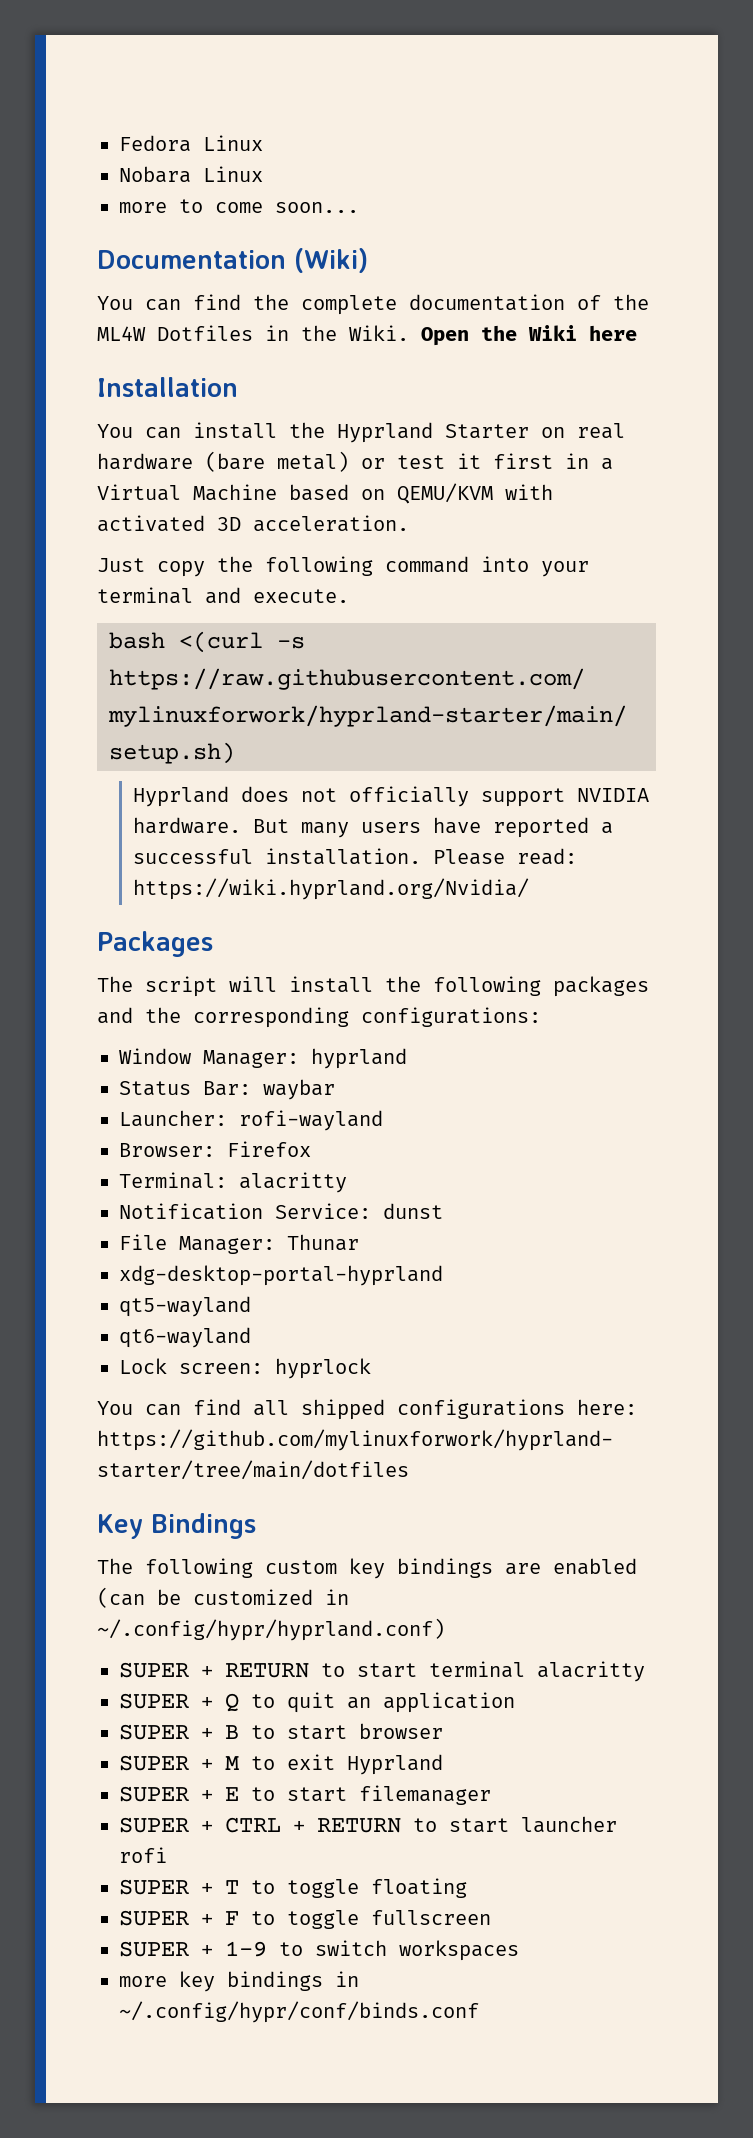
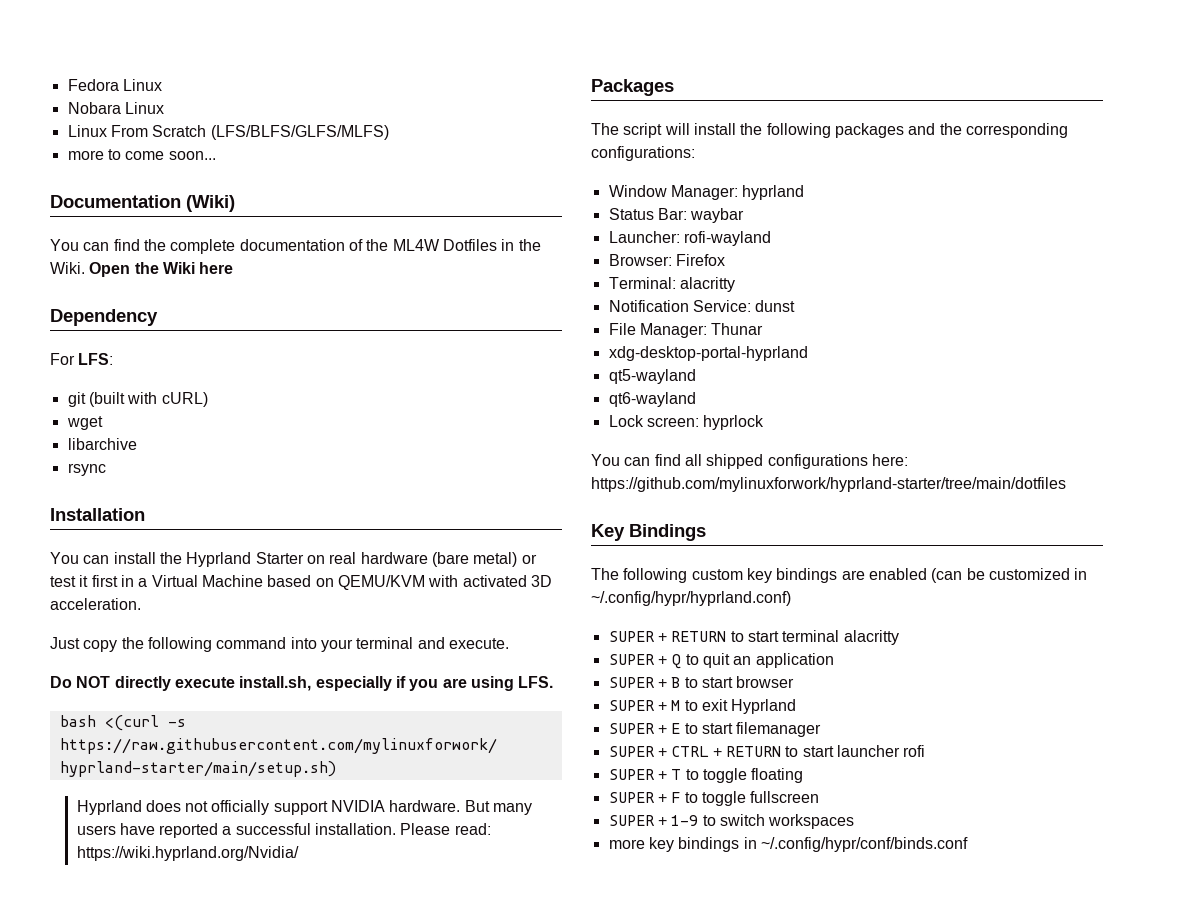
(263, 174) none -> [67,125,389,140] // Linux From Scratch (LFS/BLFS/GLFS/MLFS)
(637, 333) none -> [50,309,158,326] [50,353,114,365] [67,392,208,407] [66,416,103,430] [67,438,137,450] [67,463,106,476] // Dependency // For LFS: // git (built with cURL) // wget // libarchive // rsync
(349, 596) none -> [50,676,554,691] // Do NOT directly execute install.sh, especially if you are using LFS.

